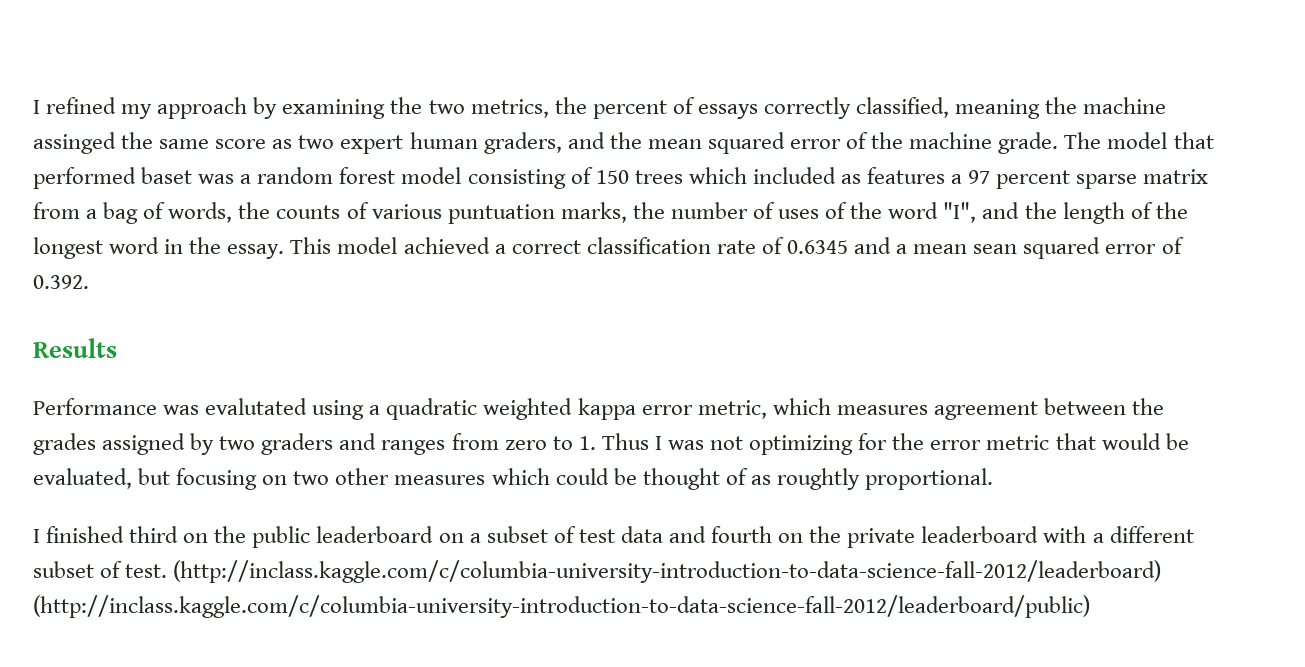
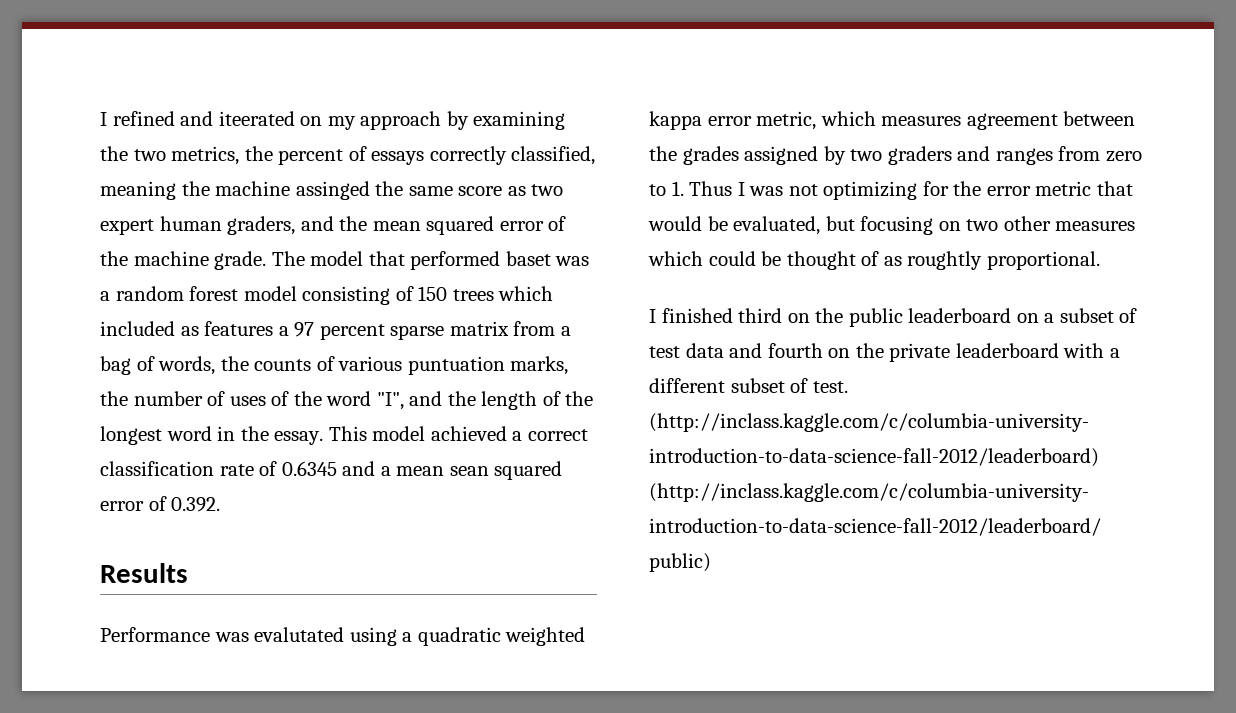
(117, 105) none -> [180,111,323,126] and iteerated on

